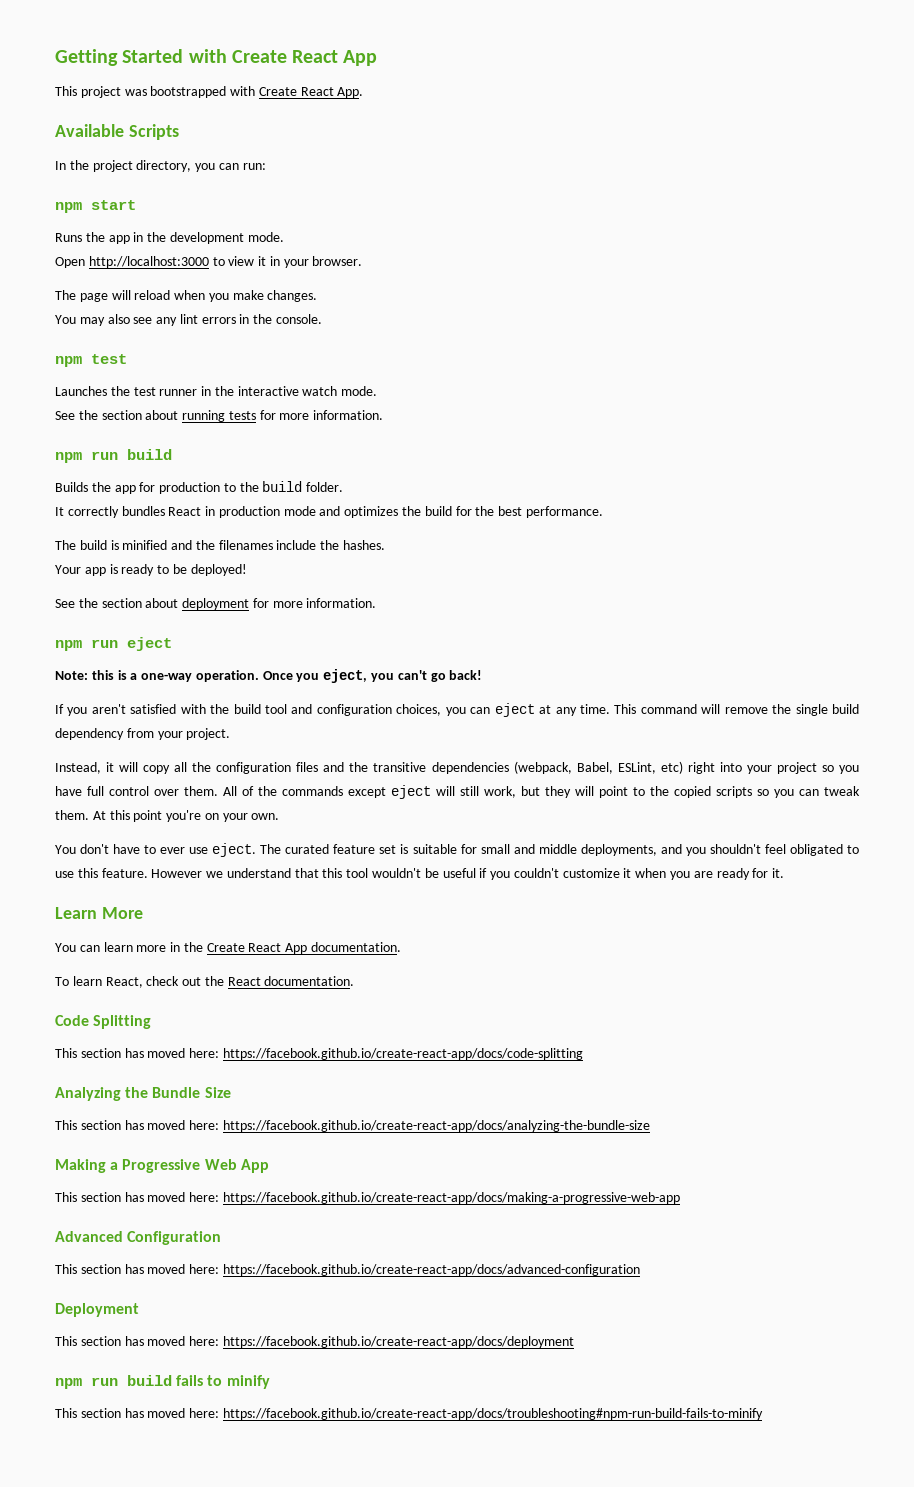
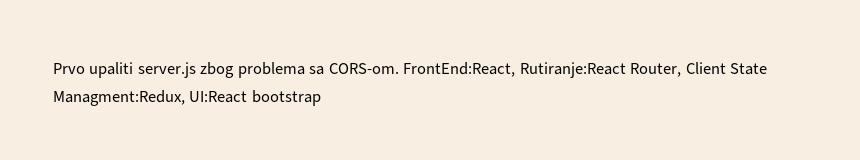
[55,49,378,66] [55,86,364,98] [55,124,179,140] [55,160,266,172] [55,200,136,213] [55,232,284,244] [55,256,363,268] [55,290,318,302] [55,314,323,326] [55,354,127,367] [55,386,378,396] [55,410,384,422] [55,449,172,463] [55,481,344,494] [55,506,603,518] [55,540,386,550] [55,564,247,576] [55,598,377,610] [55,637,172,651] [55,669,483,683] [55,703,859,717] [55,728,231,740] [55,761,859,774] [55,785,860,799] [55,810,280,822] [55,843,859,857] [55,868,785,880] [55,907,143,919] [55,942,402,954] [55,976,355,988] [55,1015,152,1029] [55,1048,583,1060] [55,1087,231,1101] [55,1120,650,1132] [55,1159,269,1173] [55,1192,680,1204] [55,1231,222,1245] [55,1264,640,1276] [55,1303,139,1317] [55,1336,574,1348] [55,1375,270,1389] [55,1408,763,1420] Getting Started with Create React App // This project was bootstrapped with Create React App. // Available Scripts // In the project directory, you can run: // npm start // Runs the app in the development mode. // Open http://localhost:3000 to view it in your browser. // The page will reload when you make changes. // You may also see any lint errors in the console. // npm test // Launches the test runner in the interactive watch mode. // See the section about running tests for more information. // npm run build // Builds the app for production to the build folder. // It correctly bundles React in production mode and optimizes the build for the best performance. // The build is minified and the filenames include the hashes. // Your app is ready to be deployed! // See the section about deployment for more information. // npm run eject // Note: this is a one-way operation. Once you eject, you can't go back! // If you aren't satisfied with the build tool and configuration choices, you can eject at any time. This command will remove the single build dependency from your project. // Instead, it will copy all the configuration files and the transitive dependencies (webpack, Babel, ESLint, etc) right into your project so you have full control over them. All of the commands except eject will still work, but they will point to the copied scripts so you can tweak them. At this point you're on your own. // You don't have to ever use eject. The curated feature set is suitable for small and middle deployments, and you shouldn't feel obligated to use this feature. However we understand that this tool wouldn't be useful if you couldn't customize it when you are ready for it. // Learn More // You can learn more in the Create React App documentation. // To learn React, check out the React documentation. // Code Splitting // This section has moved here: https://facebook.github.io/create-react-app/docs/code-splitting // Analyzing the Bundle Size // This section has moved here: https://facebook.github.io/create-react-app/docs/analyzing-the-bundle-size // Making a Progressive Web App // This section has moved here: https://facebook.github.io/create-react-app/docs/making-a-progressive-web-app // Advanced Configuration // This section has moved here: https://facebook.github.io/create-react-app/docs/advanced-configuration // Deployment // This section has moved here: https://facebook.github.io/create-react-app/docs/deployment // npm run build fails to minify // This section has moved here: https://facebook.github.io/create-react-app/docs/troubleshooting#npm-run-build-fails-to-minify -> [53,62,768,78] [53,90,321,106] Prvo upaliti server.js zbog problema sa CORS-om. FrontEnd:React, Rutiranje:React Router, Client State Managment:Redux, UI:React bootstrap

